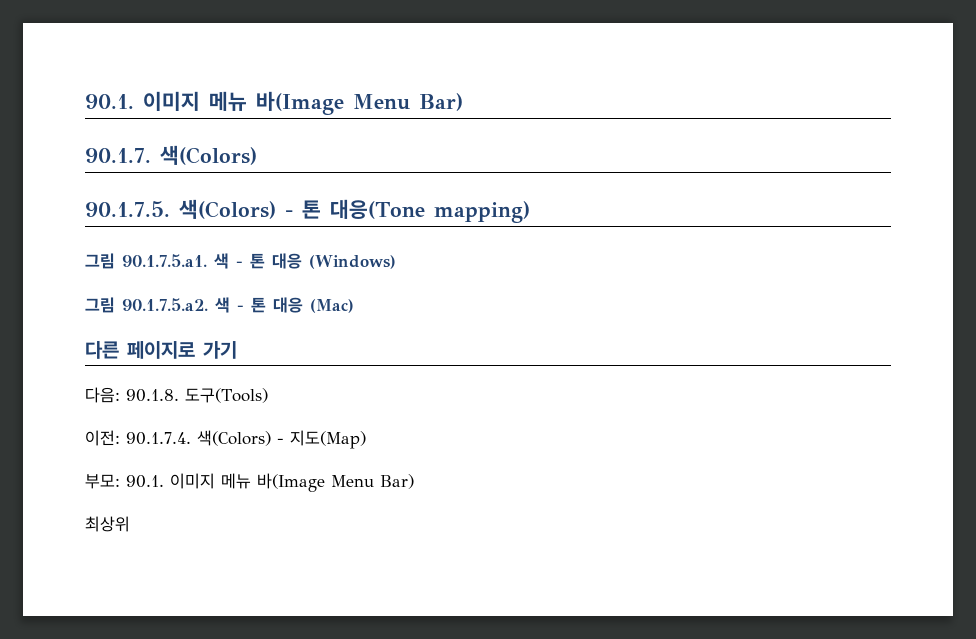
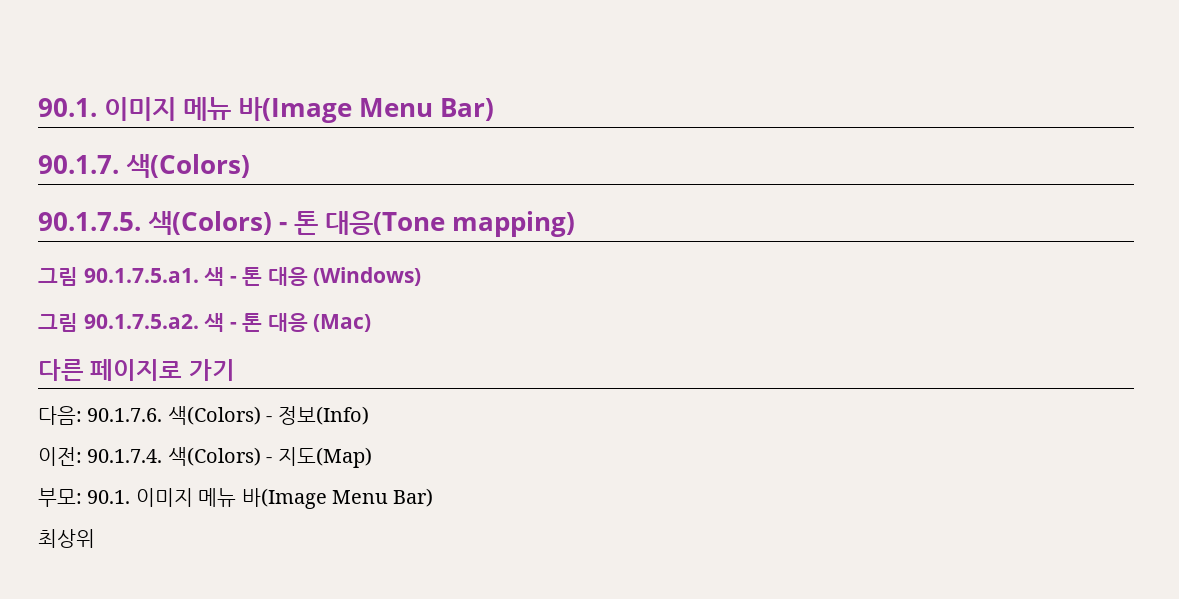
[126,388,268,403] 90.1.8. 도구(Tools) -> [87,406,369,425] 90.1.7.6. 색(Colors) - 정보(Info)

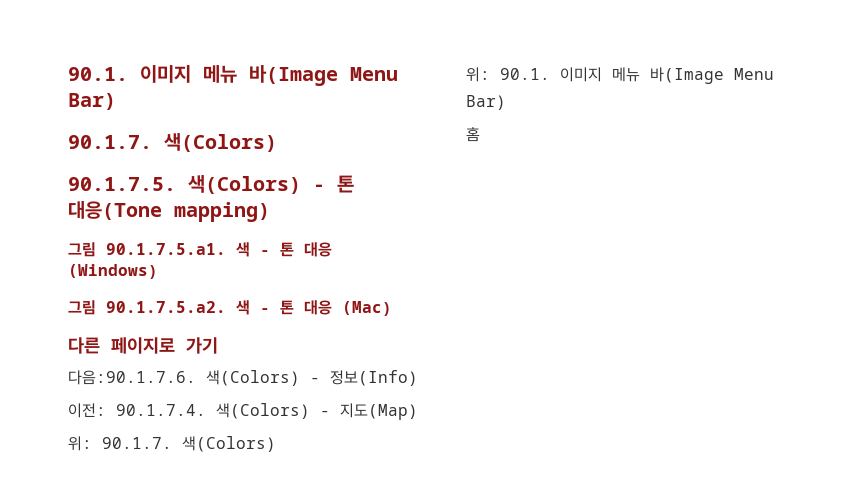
[38,406,163,425] 다음: 90.1.7.6. -> [68,370,196,385] 다음:90.1.7.6.
[38,488,434,509] [38,529,95,548] 부모: 90.1. 이미지 메뉴 바(Image Menu Bar) // 최상위 -> [68,436,276,452] [466,67,774,84] [466,95,506,110] [466,127,480,142] 위: 90.1.7. 색(Colors) // 위: 90.1. 이미지 메뉴 바(Image Menu Bar) // 홈

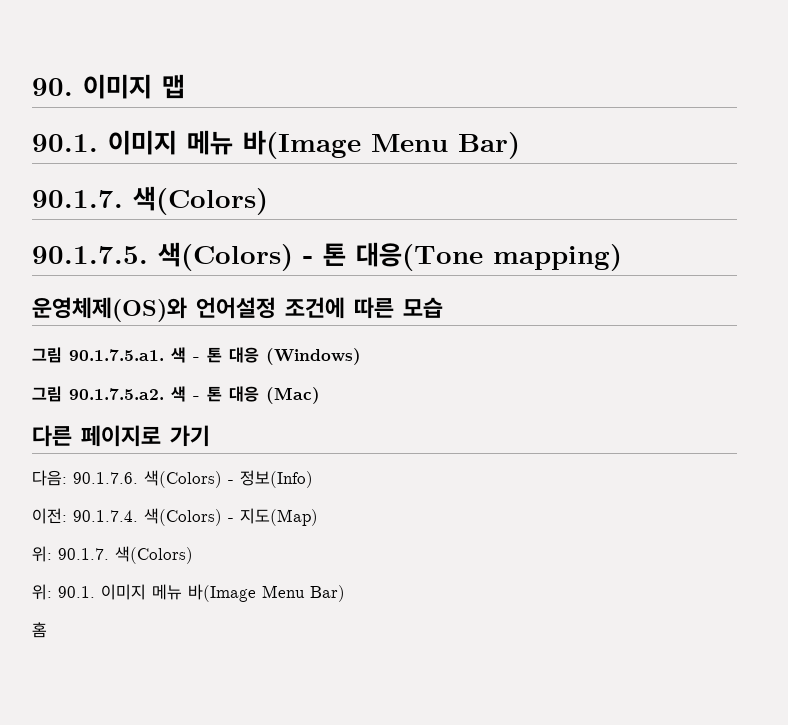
(68, 74) none -> [32,74,185,99] 90. 이미지 맵 //
(270, 212) none -> [32,297,443,322] // 운영체제(OS)와 언어설정 조건에 따른 모습
[68,370,196,385] 다음:90.1.7.6. -> [32,470,138,486] 다음: 90.1.7.6.

